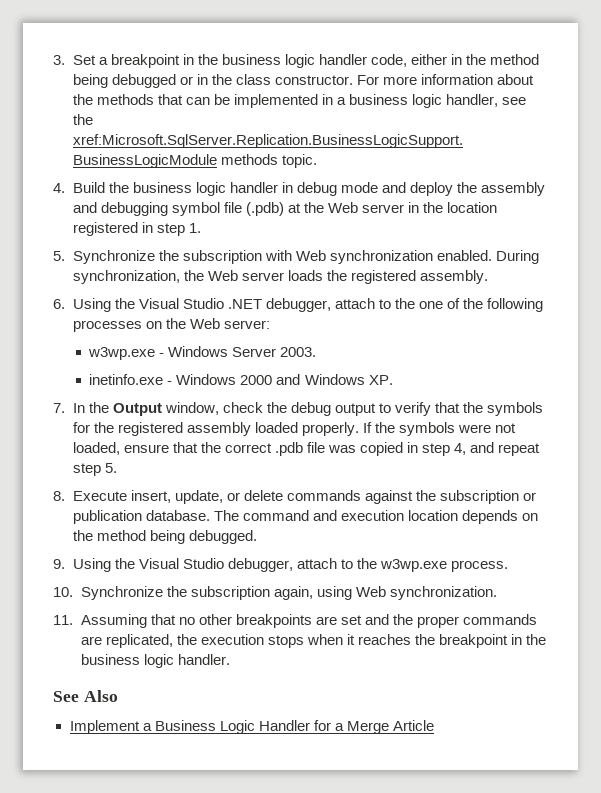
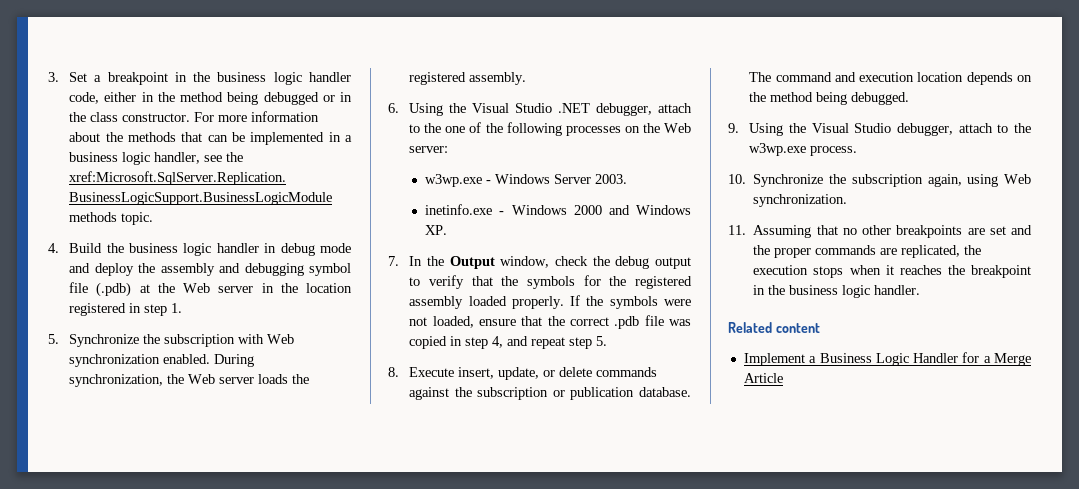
[53,690,118,702] See Also -> [728,322,820,333] Related content

